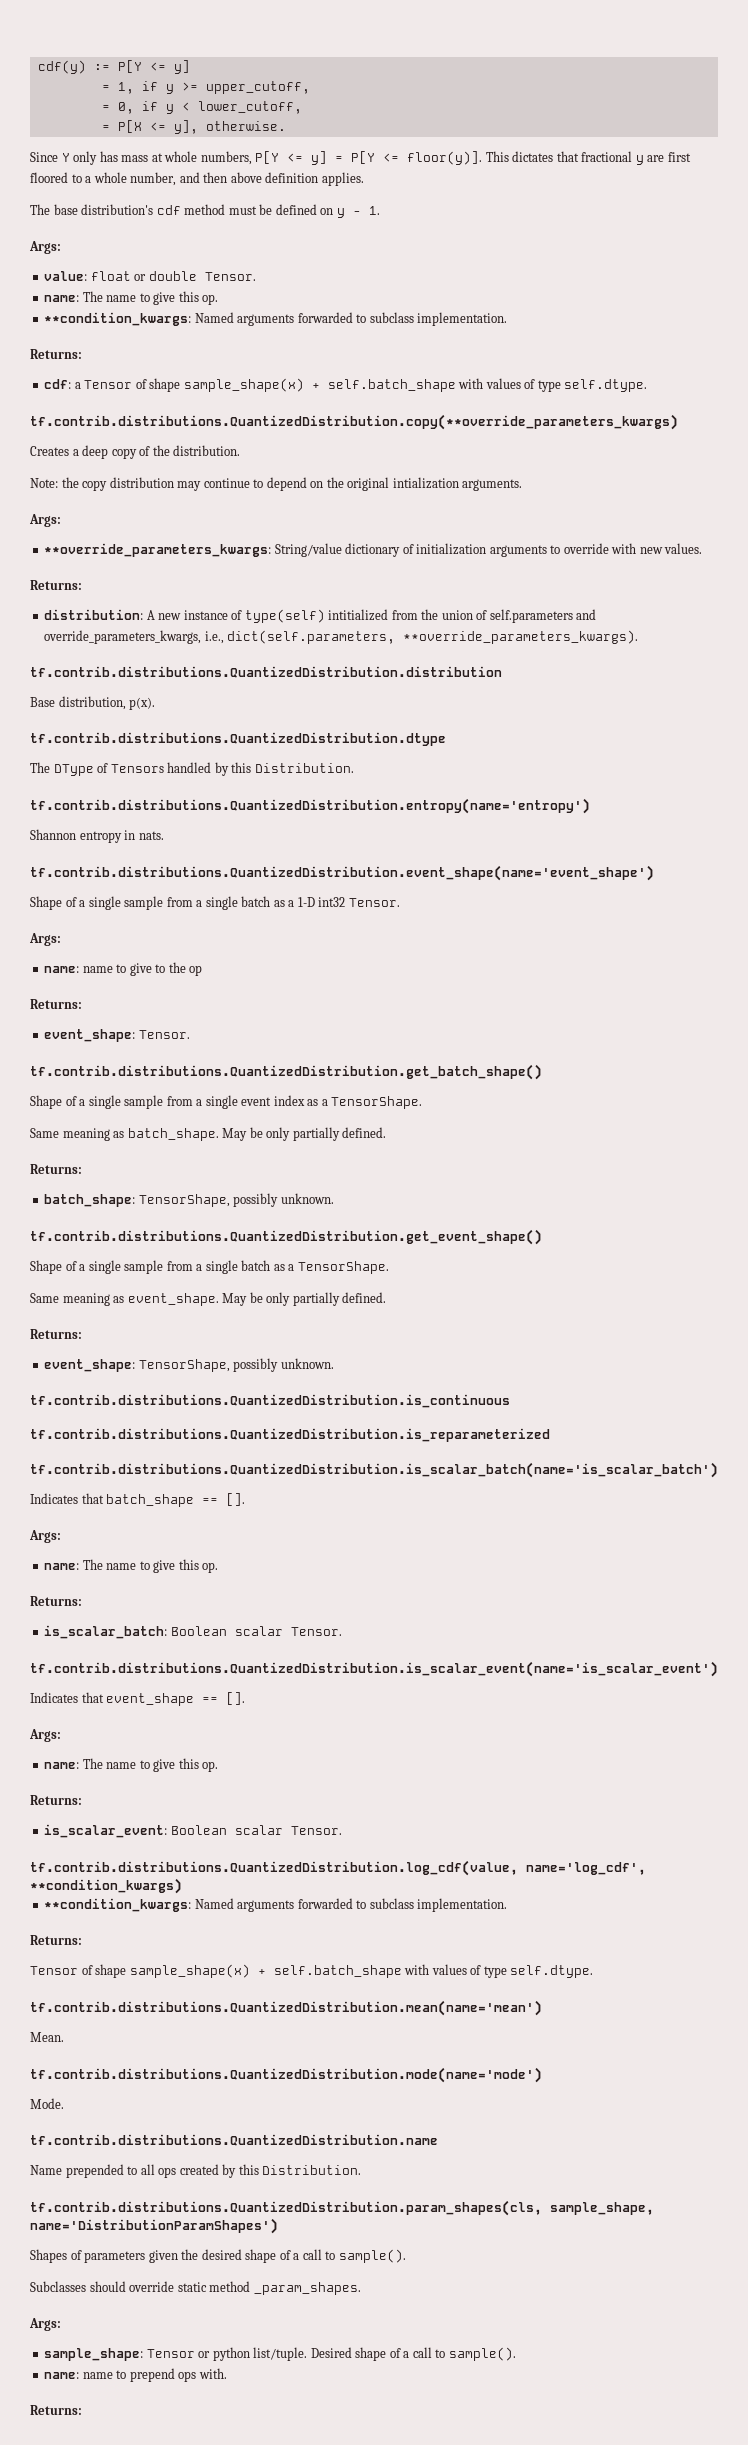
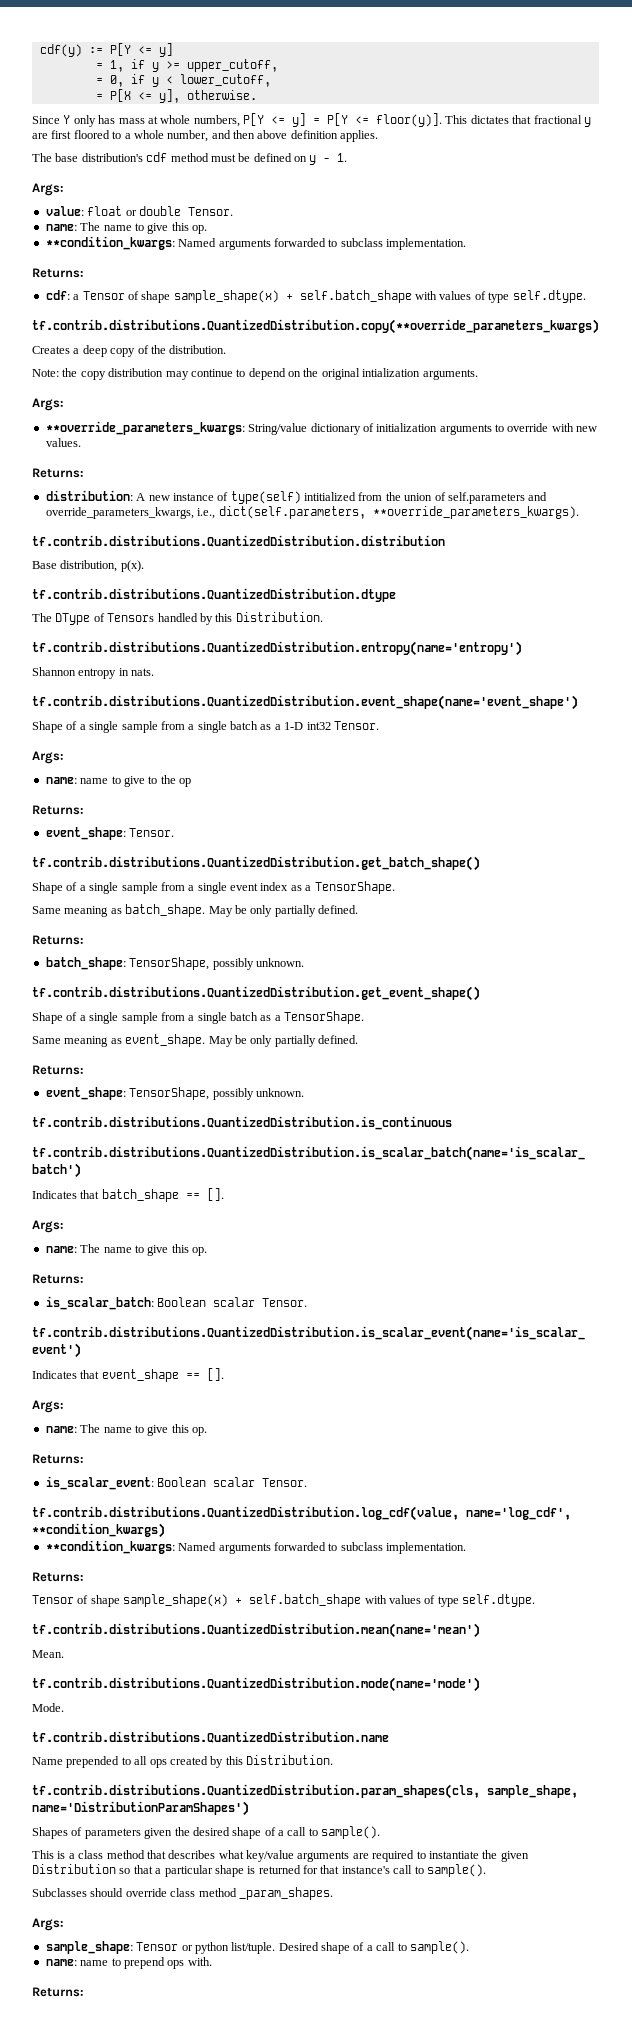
[30,1428,550,1442] // tf.contrib.distributions.QuantizedDistribution.is_reparameterized -> (452, 1123) none
(406, 2256) none -> [32,1850,529,1862] [32,1864,486,1877] // This is a class method that describes what key/value arguments are required to instantiate the given Distribution so that a particular shape is returned for that instance's call to sample().
[177,2282,207,2292] static -> [170,1888,196,1897] class

